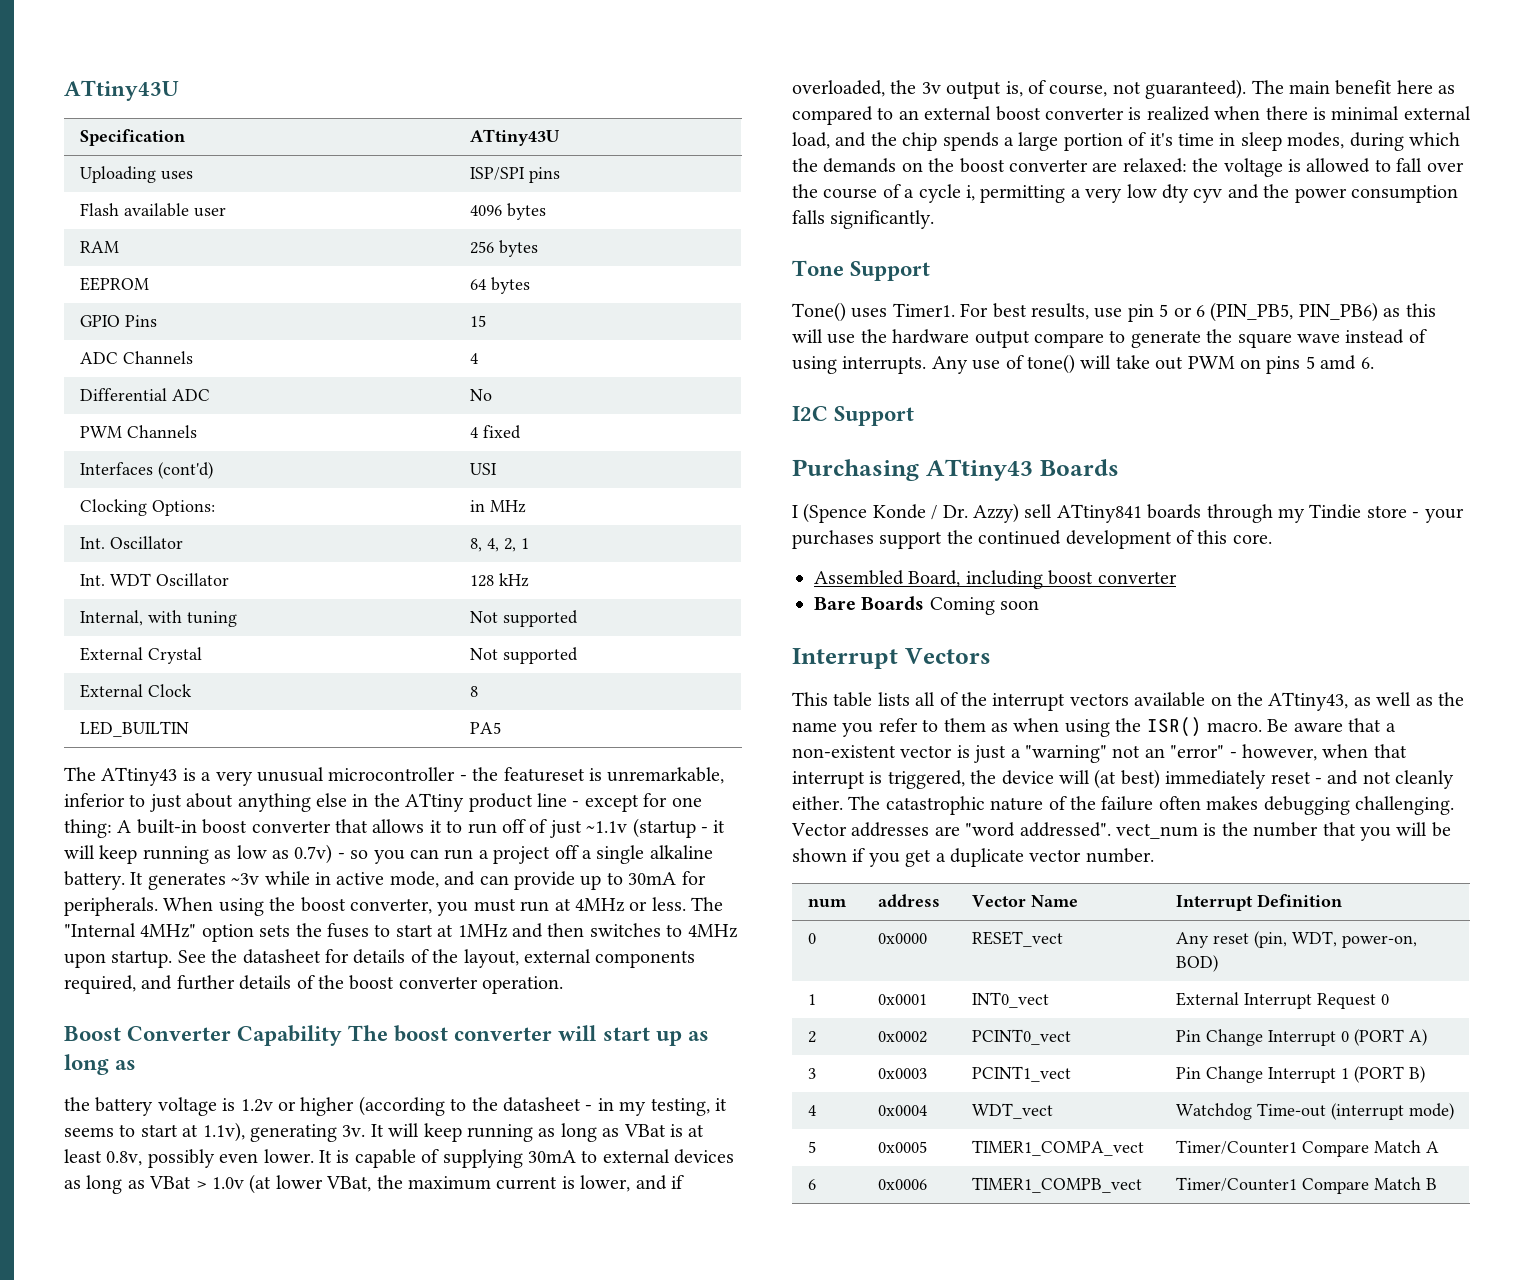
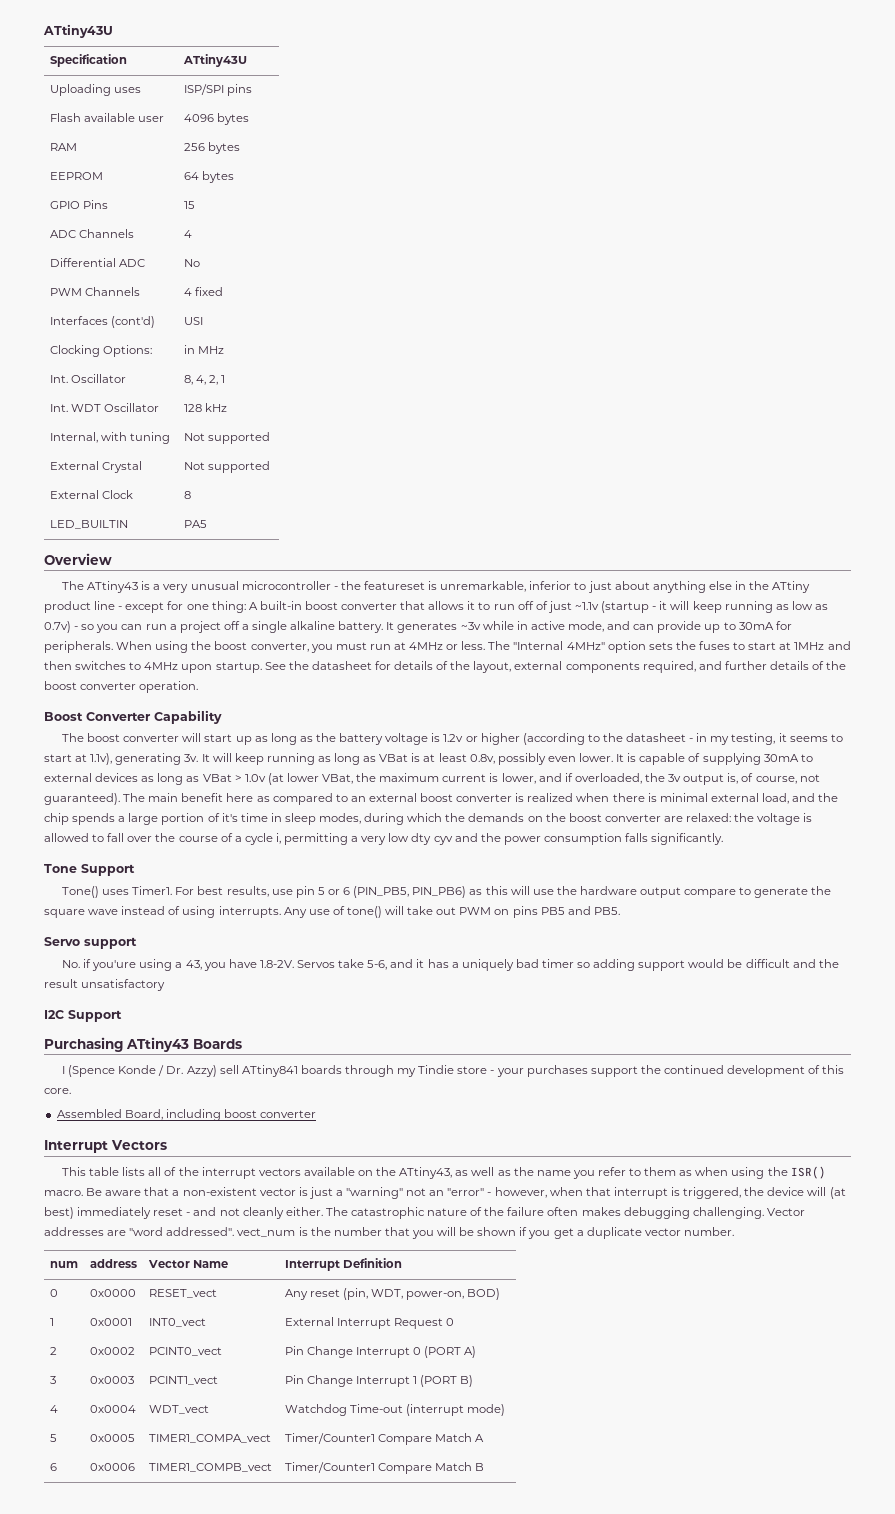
(501, 728) none -> [44,553,112,565] // Overview
(343, 1035) none -> (222, 717) //
(137, 1065) // -> (313, 739) none
[1305,355,1374,370] 5 amd 6. -> [540,906,620,915] [44,937,137,949] [62,959,839,971] [44,979,166,991] PB5 and PB5. // Servo support // No. if you'ure using a 43, you have 1.8-2V. Servos take 5-6, and it has a uniquely bad timer so adding support would be difficult and the result unsatisfactory
[814,596,1040,615] // Bare Boards Coming soon -> (317, 1114) none

